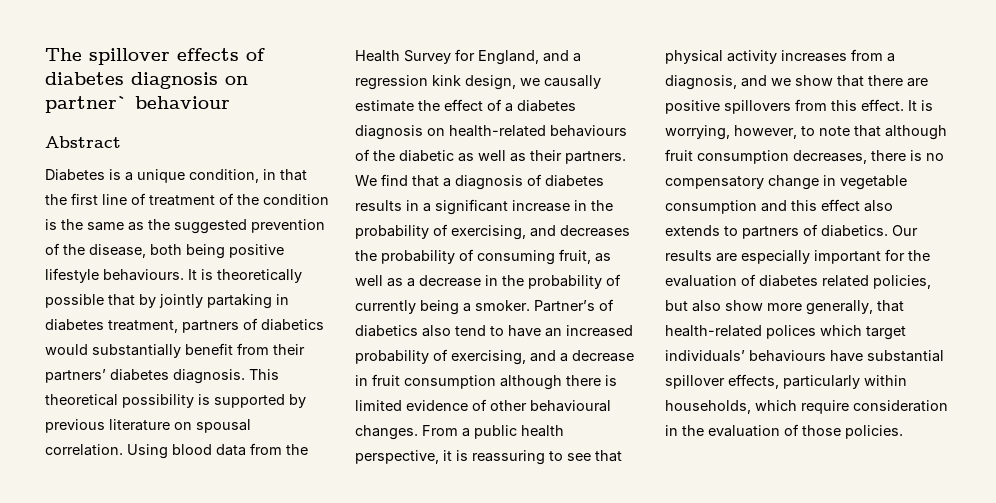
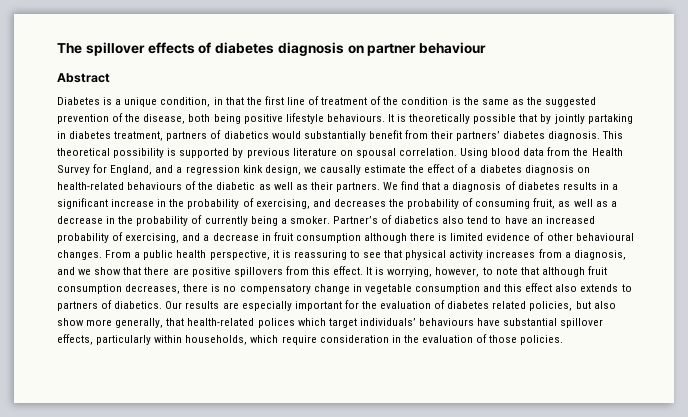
[45,96,128,113] partner` -> [367,43,417,56] partner

